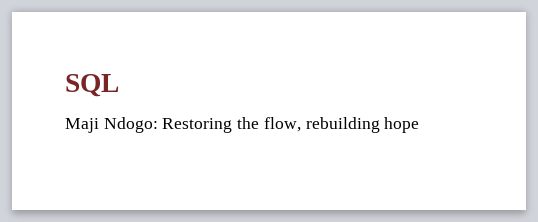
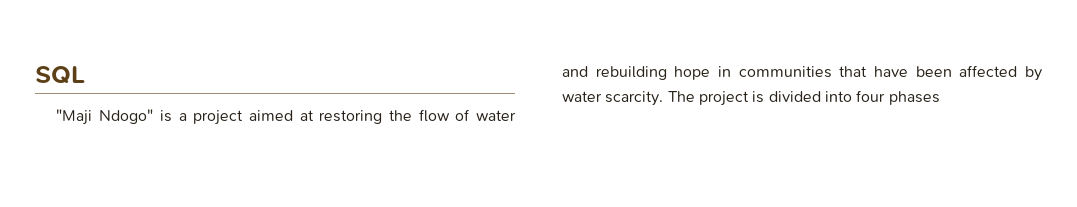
[65,117,420,133] Maji Ndogo: Restoring the flow, rebuilding hope -> [56,109,516,125] [562,65,1042,81] [562,90,940,106] "Maji Ndogo" is a project aimed at restoring the flow of water and rebuilding hope in communities that have been affected by water scarcity. The project is divided into four phases

